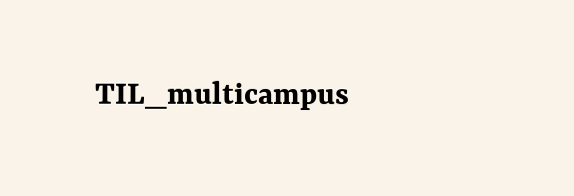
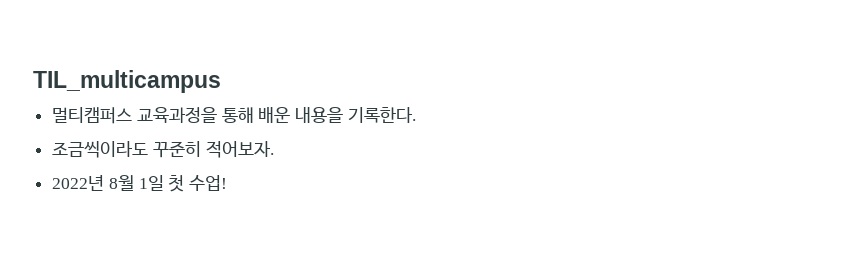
(350, 95) none -> [52,107,416,124] [52,141,274,158] [52,175,228,192] // 멀티캠퍼스 교육과정을 통해 배운 내용을 기록한다. // 조금씩이라도 꾸준히 적어보자. // 2022년 8월 1일 첫 수업!

